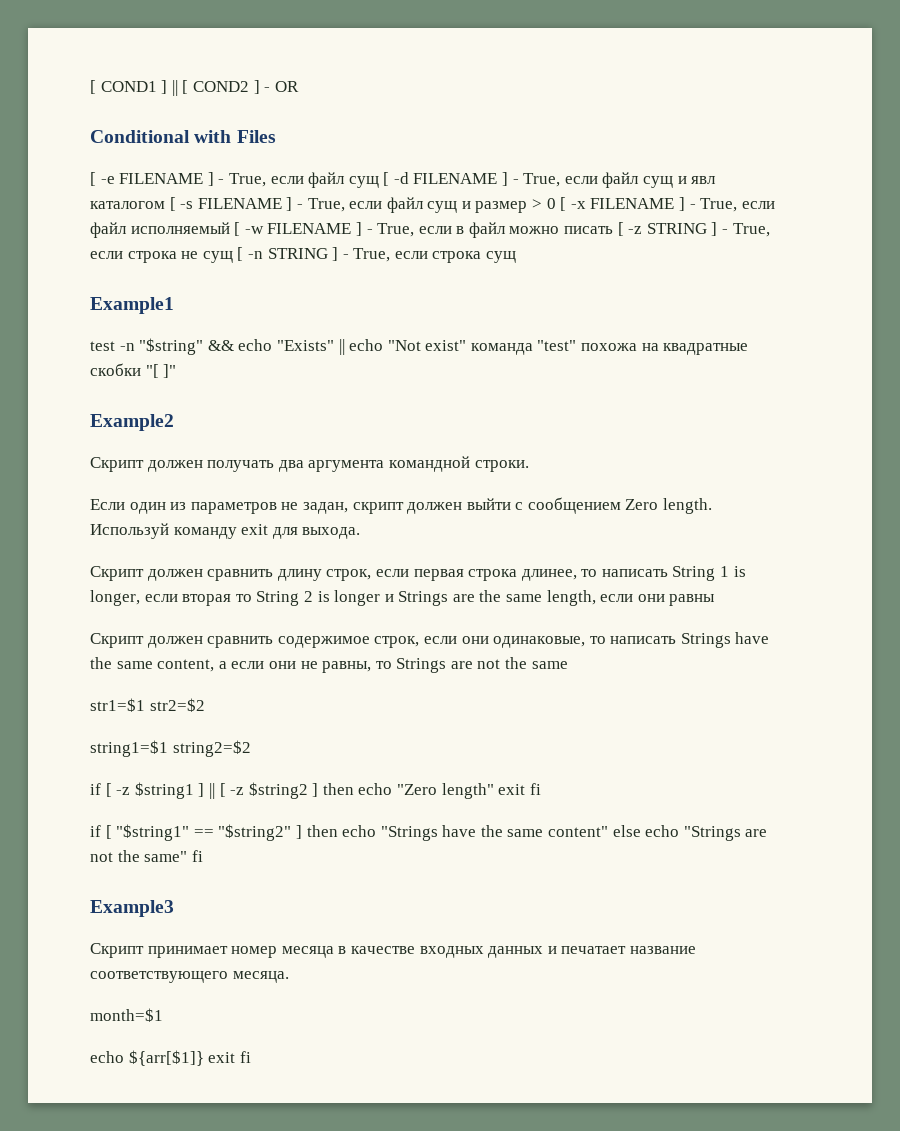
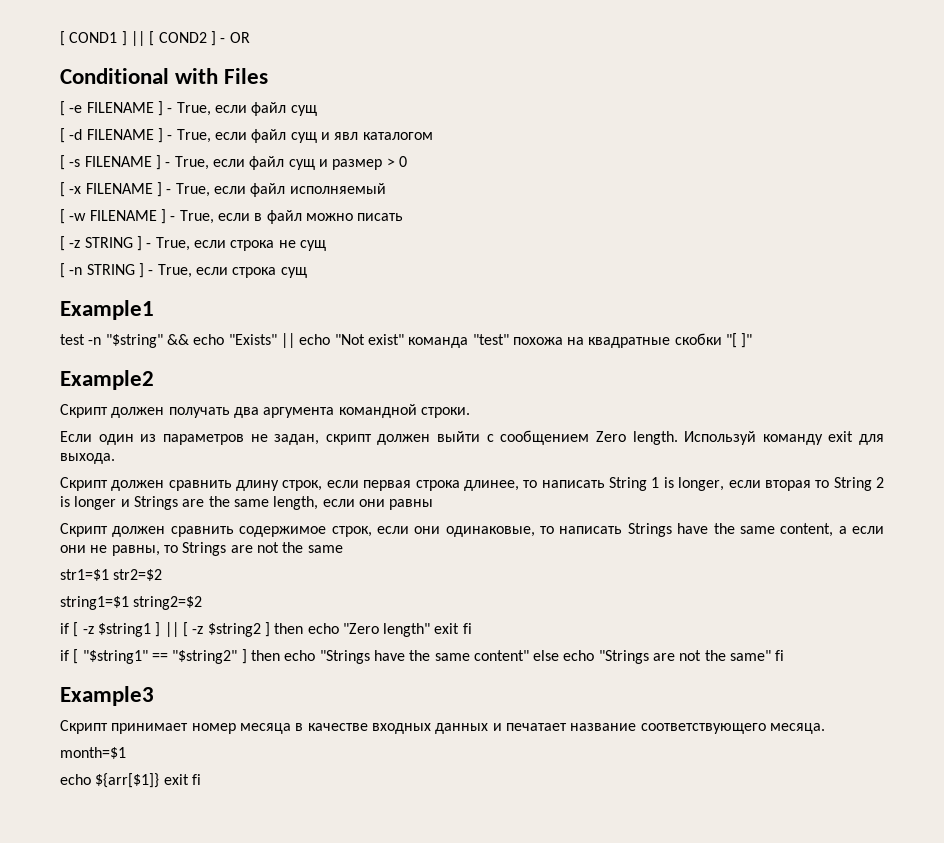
(379, 182) none -> (317, 110) //
(165, 205) none -> (433, 136) //
(556, 203) none -> (407, 161) //
(230, 228) none -> (386, 188) //
(614, 230) none -> (404, 217) //
(233, 257) none -> (326, 245) //

